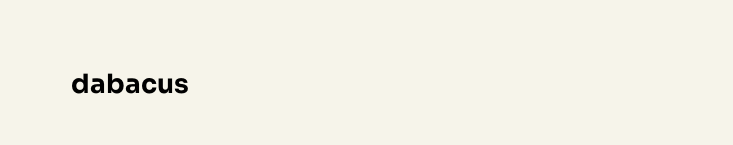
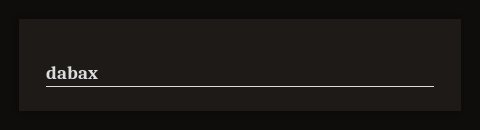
[71,73,189,94] dabacus -> [46,66,98,79] dabax

